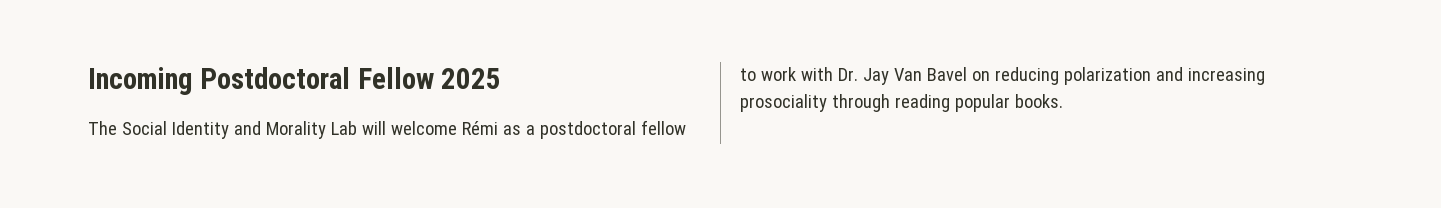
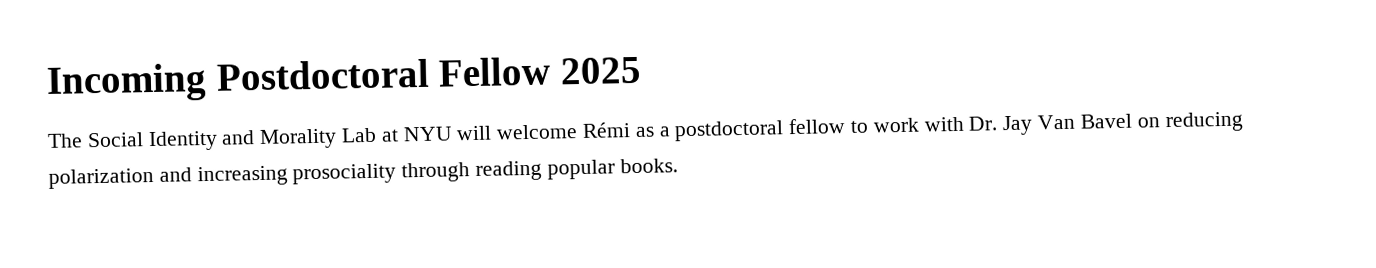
(357, 128) none -> [380,126,453,142] at NYU

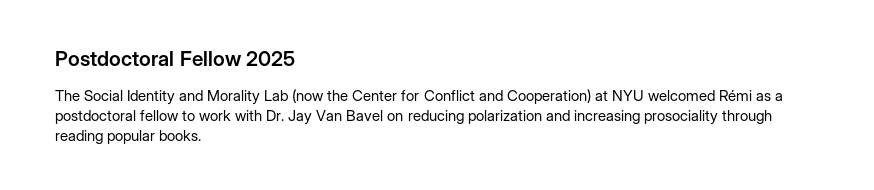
[46,62,207,103] Incoming -> (55, 58) none
[380,124,579,142] at NYU will welcome -> [292,89,715,104] (now the Center for Conflict and Cooperation) at NYU welcomed

